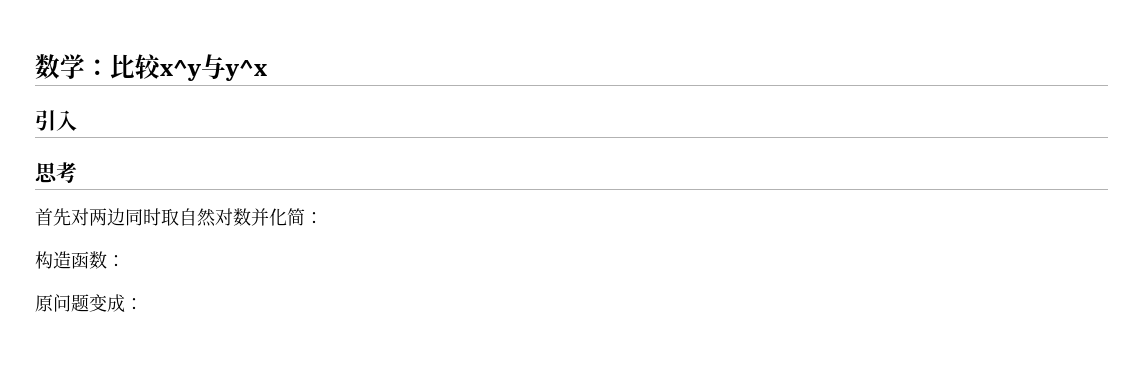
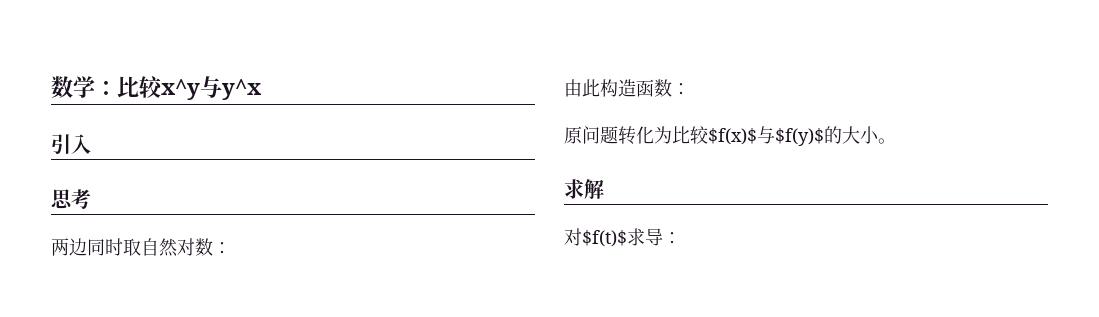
[35,208,89,226] 首先对 -> (91, 199) none
[251,208,323,226] 并化简： // -> [213,242,231,254] [564,79,600,97] ： // 由此
[89,294,125,312] 变成 -> [618,126,896,146] [564,179,604,199] [564,228,663,247] 转化为比较$f(x)$与$f(y)$的大小。 // 求解 // 对$f(t)$求导

